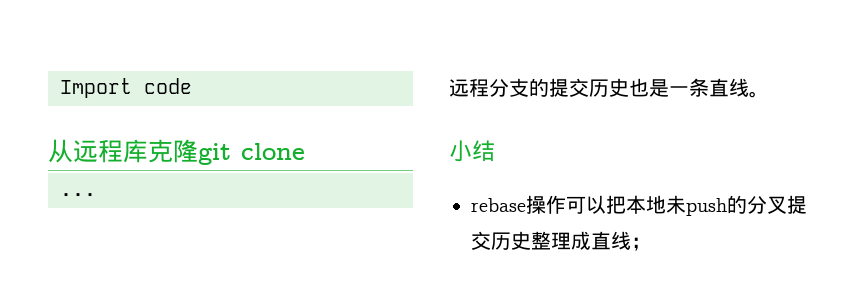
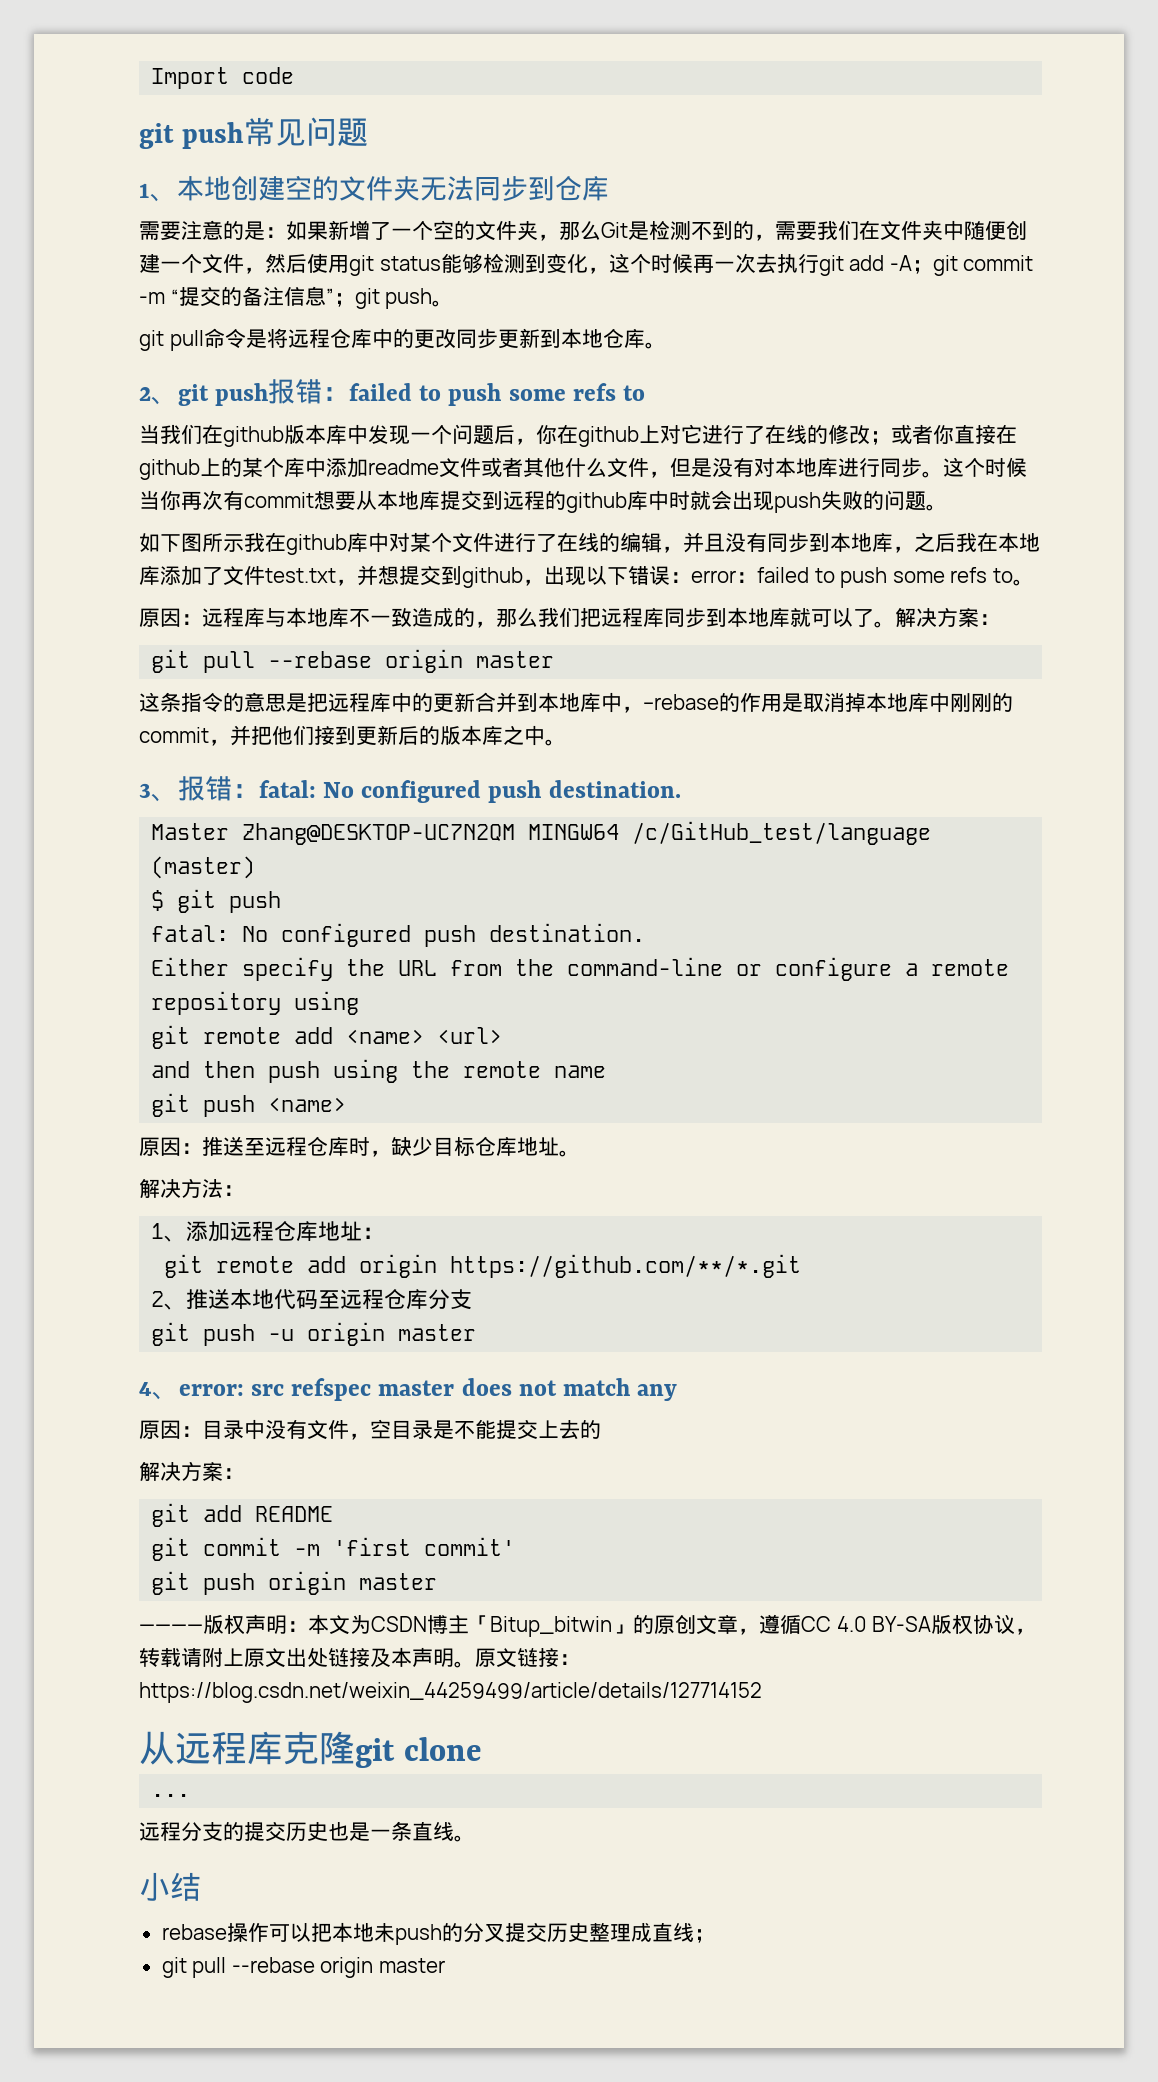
(192, 86) none -> [139,117,369,149] [139,175,609,202] [139,220,1027,241] [139,253,1034,276] [139,286,454,309] [139,328,666,351] [139,379,645,406] [139,424,1017,447] [139,457,1027,480] [139,490,947,513] [139,532,1040,555] [139,565,1034,588] [139,607,1000,628] [151,649,555,673] [139,692,1013,713] [139,725,566,746] [139,776,681,803] [151,821,932,845] [151,856,256,879] [151,889,282,913] [151,923,646,947] [151,957,1010,981] [151,991,360,1015] [151,1025,503,1049] [151,1059,607,1083] [151,1093,347,1117] [139,1136,580,1157] [139,1178,244,1198] [151,1221,385,1242] [164,1254,802,1278] [151,1289,473,1310] [151,1322,477,1346] [139,1378,678,1401] [139,1419,601,1440] [139,1461,244,1481] [151,1503,334,1527] [151,1537,516,1561] [151,1571,438,1595] [139,1614,1037,1637] [139,1647,580,1668] [139,1682,762,1703] // git push常见问题 // 1、本地创建空的文件夹无法同步到仓库 // 需要注意的是：如果新增了一个空的文件夹，那么Git是检测不到的，需要我们在文件夹中随便创建一个文件，然后使用git status能够检测到变化，这个时候再一次去执行git add -A；git commit -m “提交的备注信息”；git push。 // git pull命令是将远程仓库中的更改同步更新到本地仓库。 // 2、git push报错：failed to push some refs to // 当我们在github版本库中发现一个问题后，你在github上对它进行了在线的修改；或者你直接在github上的某个库中添加readme文件或者其他什么文件，但是没有对本地库进行同步。这个时候当你再次有commit想要从本地库提交到远程的github库中时就会出现push失败的问题。 // 如下图所示我在github库中对某个文件进行了在线的编辑，并且没有同步到本地库，之后我在本地库添加了文件test.txt，并想提交到github，出现以下错误：error：failed to push some refs to。 // 原因：远程库与本地库不一致造成的，那么我们把远程库同步到本地库就可以了。解决方案： // git pull --rebase origin master // 这条指令的意思是把远程库中的更新合并到本地库中，–rebase的作用是取消掉本地库中刚刚的commit，并把他们接到更新后的版本库之中。 // 3、报错：fatal: No configured push destination. // Master Zhang@DESKTOP-UC7N2QM MINGW64 /c/GitHub_test/language (master) // $ git push // fatal: No configured push destination. // Either specify the URL from the command-line or configure a remote repository using // git remote add <name> <url> // and then push using the remote name // git push <name> // 原因：推送至远程仓库时，缺少目标仓库地址。 // 解决方法： // 1、添加远程仓库地址： // git remote add origin https://github.com/**/*.git // 2、推送本地代码至远程仓库分支 // git push -u origin master // 4、error: src refspec master does not match any // 原因：目录中没有文件，空目录是不能提交上去的 // 解决方案： // git add README // git commit -m 'first commit' // git push origin master // ————版权声明：本文为CSDN博主「Bitup_bitwin」的原创文章，遵循CC 4.0 BY-SA版权协议，转载请附上原文出处链接及本声明。原文链接：https://blog.csdn.net/weixin_44259499/article/details/127714152
(651, 244) none -> [161,1957,445,1978] // git pull --rebase origin master

